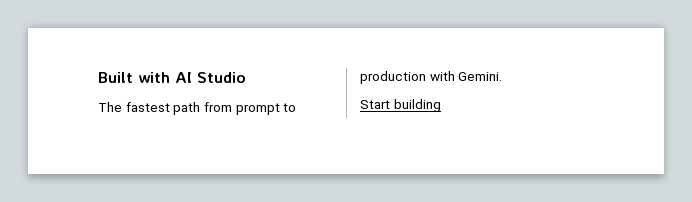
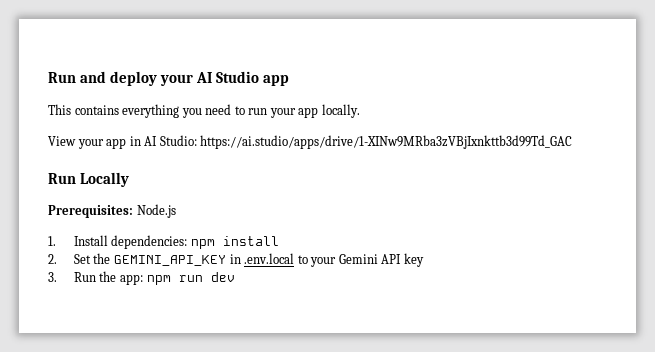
[98,72,246,83] [98,102,297,115] [360,71,503,84] [360,99,441,112] Built with AI Studio // The fastest path from prompt to production with Gemini. // Start building -> [48,71,290,86] [48,104,360,118] [48,135,573,149] [48,172,129,187] [48,204,176,218] [48,235,279,249] [48,253,424,267] [48,271,235,285] Run and deploy your AI Studio app // This contains everything you need to run your app locally. // View your app in AI Studio: https://ai.studio/apps/drive/1-XINw9MRba3zVBjIxnkttb3d99Td_GAC // Run Locally // Prerequisites: Node.js // 1. Install dependencies: npm install // 2. Set the GEMINI_API_KEY in .env.local to your Gemini API key // 3. Run the app: npm run dev

